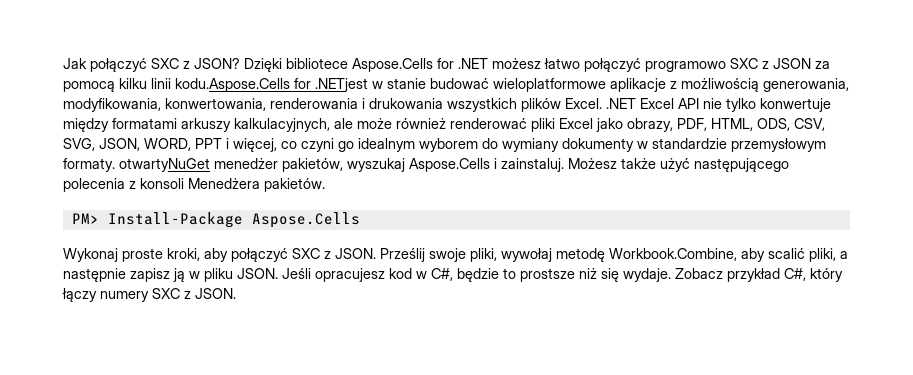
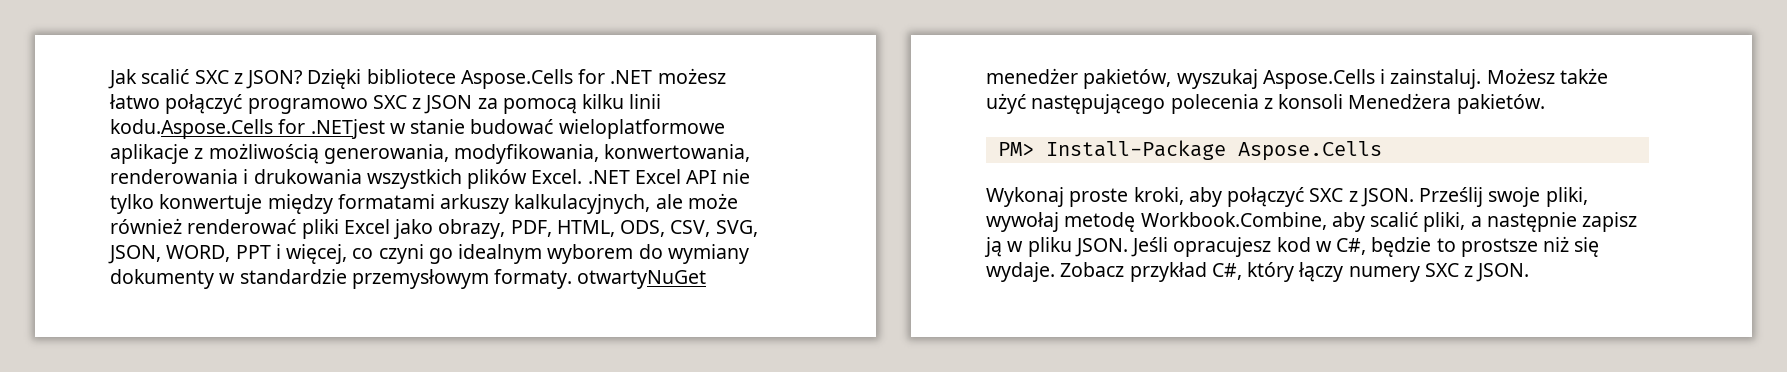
[90,58,147,72] połączyć -> [141,69,190,84] scalić

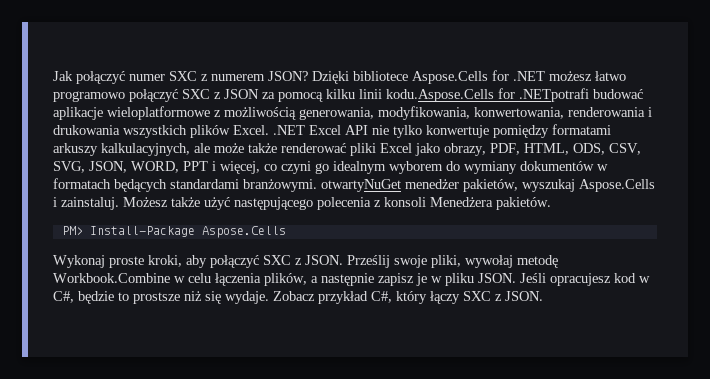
[141,69,243,84] scalić SXC z -> [76,71,265,84] połączyć numer SXC z numerem
[165,94,368,114] połączyć programowo -> [53,89,178,102] programowo połączyć
[310,119,725,139] [110,144,189,164] .NETjest w stanie budować wieloplatformowe aplikacje -> [519,88,643,102] [53,106,210,120] .NETpotrafi budować aplikacje wieloplatformowe
[267,194,333,214] między -> [493,125,549,138] pomiędzy
[110,218,182,234] również -> [248,143,277,153] także
[110,269,573,289] dokumenty w standardzie przemysłowym formaty. -> [520,161,608,171] [53,178,317,192] dokumentów w formatach będących standardami branżowymi.
[1140,212,1466,232] Workbook.Combine, aby scalić pliki, -> [53,273,307,286] Workbook.Combine w celu łączenia plików,
[984,237,1002,257] ją -> [416,273,427,286] je
[1348,266,1420,282] numery -> (460, 297) none

